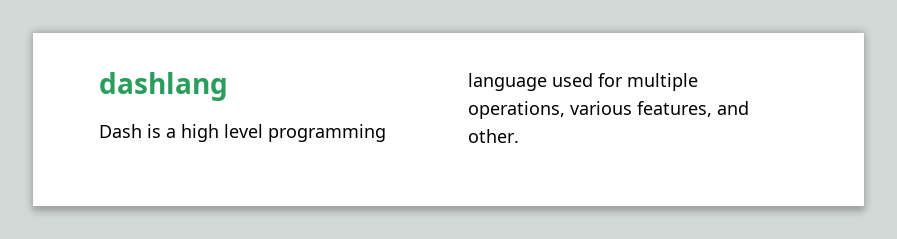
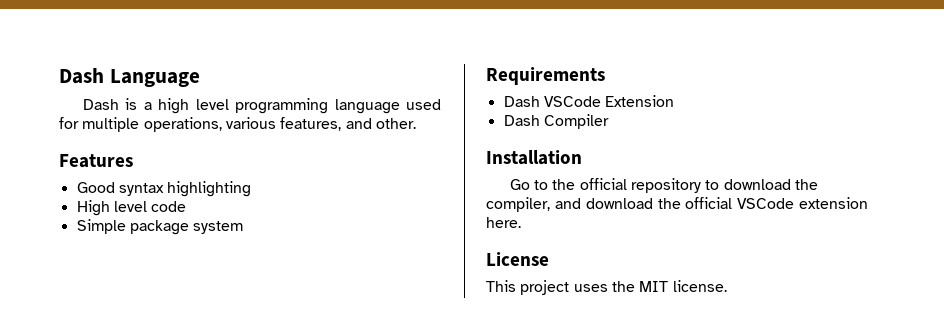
[99,72,228,101] dashlang -> [59,68,200,87] Dash Language
(519, 136) none -> [59,154,133,168] [76,181,252,197] [76,200,187,216] [76,219,244,235] [486,67,605,85] [503,95,675,107] [503,114,609,129] [486,150,582,165] [509,178,818,193] [486,197,868,212] [486,217,521,228] [486,252,549,266] [486,280,727,295] // Features // Good syntax highlighting // High level code // Simple package system // Requirements // Dash VSCode Extension // Dash Compiler // Installation // Go to the official repository to download the compiler, and download the official VSCode extension here. // License // This project uses the MIT license.

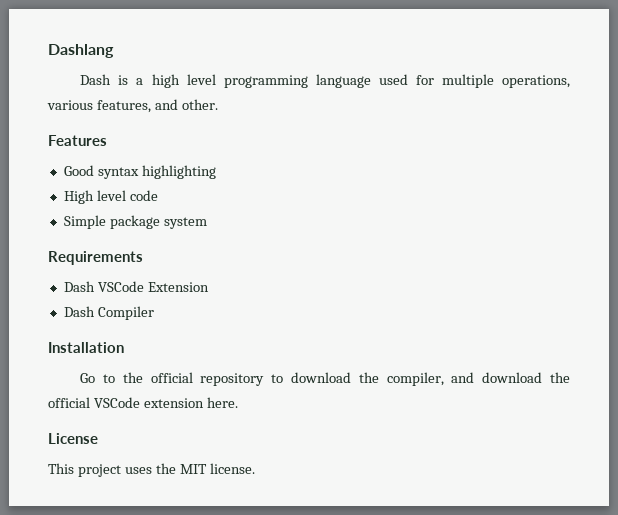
[59,68,200,87] Dash Language -> [48,44,114,58] Dashlang

